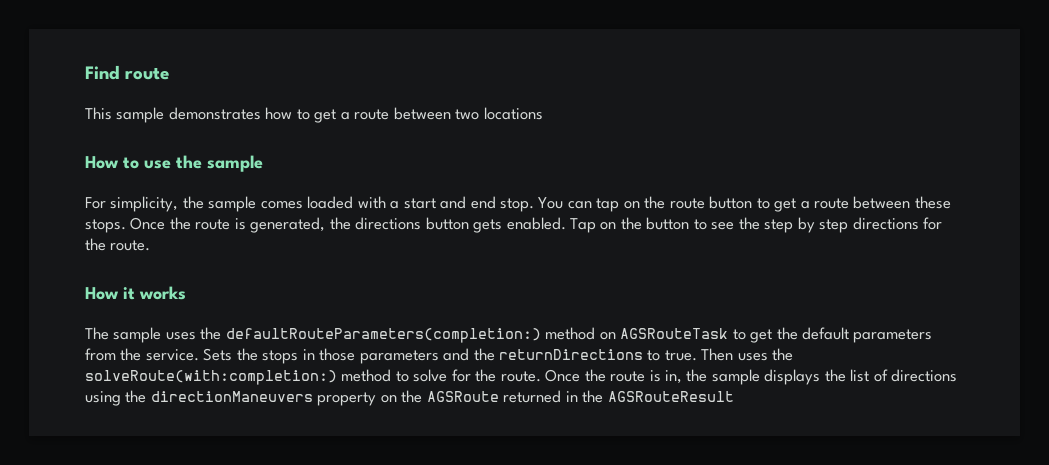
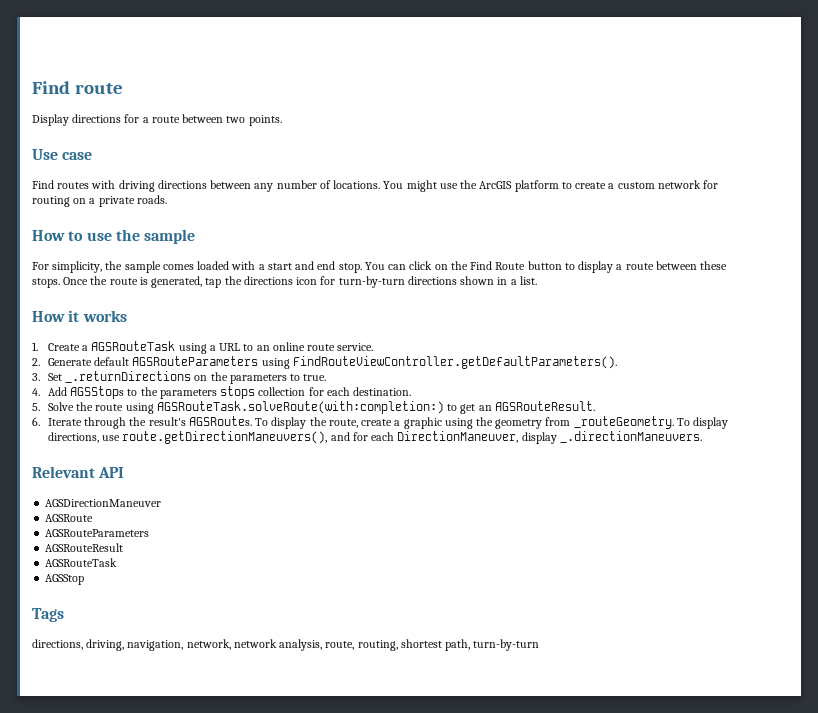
[85,107,543,123] This sample demonstrates how to get a route between two locations -> [32,114,282,126] [32,149,93,160] [32,180,719,192] [32,195,167,207] Display directions for a route between two points. // Use case // Find routes with driving directions between any number of locations. You might use the ArcGIS platform to create a custom network for routing on a private roads.
[596,196,797,212] tap on the route button to get -> [409,261,614,273] click on the Find Route button to display
(326, 225) none -> [205,278,222,288] tap
[425,217,943,233] [85,238,151,251] [85,286,186,300] [85,327,933,343] [85,348,794,364] [85,369,958,385] [85,390,734,406] button gets enabled. Tap on the button to see the step by step directions for the route. // How it works // The sample uses the defaultRouteParameters(completion:) method on AGSRouteTask to get the default parameters from the service. Sets the stops in those parameters and the returnDirections to true. Then uses the solveRoute(with:completion:) method to solve for the route. Once the route is in, the sample displays the list of directions using the directionManeuvers property on the AGSRoute returned in the AGSRouteResult -> [296,276,537,288] [32,310,127,322] [32,341,374,354] [32,356,617,369] [32,371,327,384] [32,386,412,399] [32,401,595,414] [32,416,729,429] [47,431,702,444] [32,466,125,478] [45,499,162,507] [45,514,94,522] [45,529,150,537] [45,543,124,552] [45,558,118,567] [45,574,85,585] [32,608,64,622] [32,639,540,651] icon for turn-by-turn directions shown in a list. // How it works // 1. Create a AGSRouteTask using a URL to an online route service. // 2. Generate default AGSRouteParameters using FindRouteViewController.getDefaultParameters(). // 3. Set _.returnDirections on the parameters to true. // 4. Add AGSStops to the parameters stops collection for each destination. // 5. Solve the route using AGSRouteTask.solveRoute(with:completion:) to get an AGSRouteResult. // 6. Iterate through the result's AGSRoutes. To display the route, create a graphic using the geometry from _routeGeometry. To display directions, use route.getDirectionManeuvers(), and for each DirectionManeuver, display _.directionManeuvers. // Relevant API // AGSDirectionManeuver // AGSRoute // AGSRouteParameters // AGSRouteResult // AGSRouteTask // AGSStop // Tags // directions, driving, navigation, network, network analysis, route, routing, shortest path, turn-by-turn

